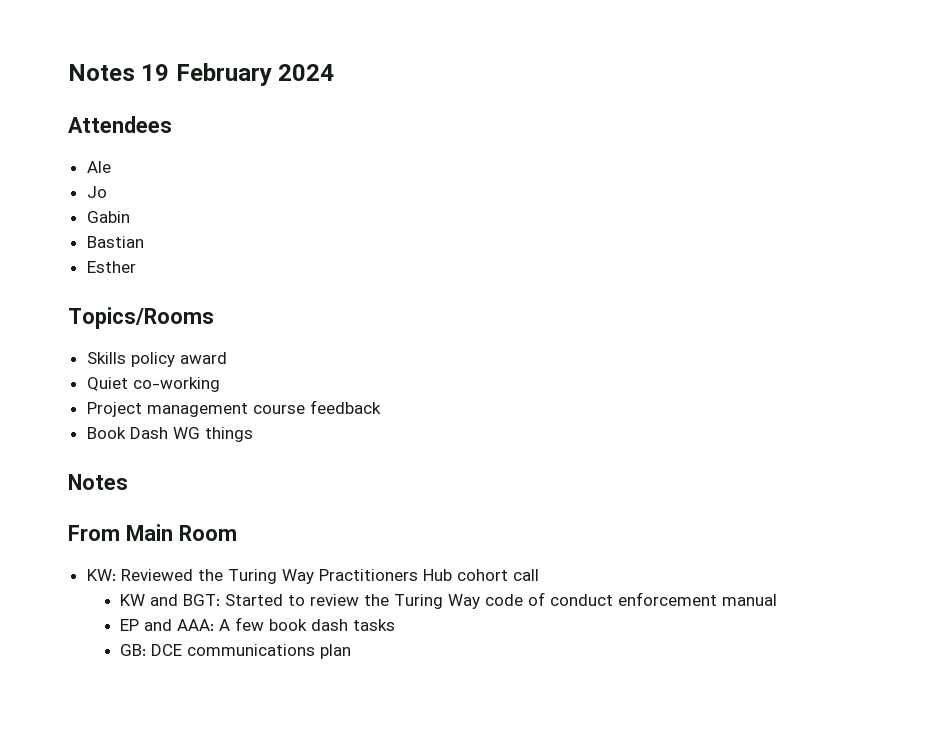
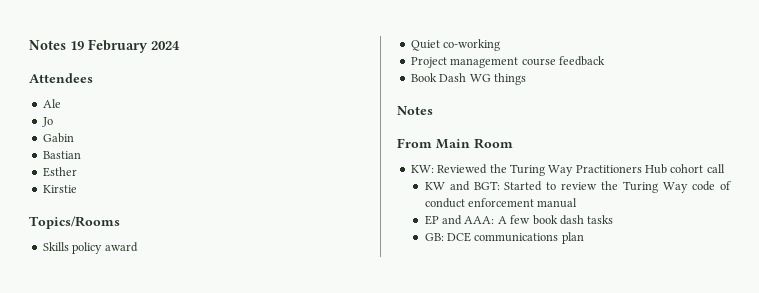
(136, 267) none -> [42,185,77,193] // Kirstie

